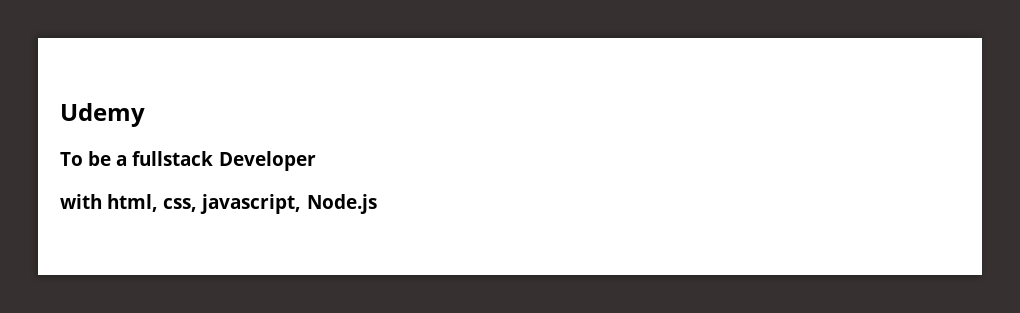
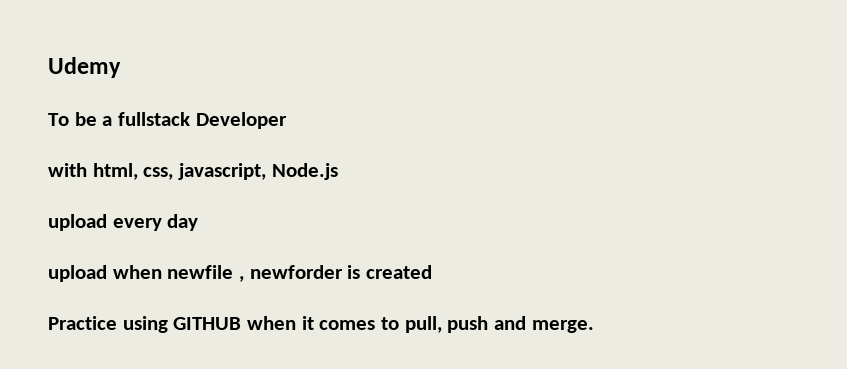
(377, 204) none -> [48,214,199,231] [48,265,433,282] [48,316,594,333] // upload every day // upload when newfile , newforder is created // Practice using GITHUB when it comes to pull, push and merge.

